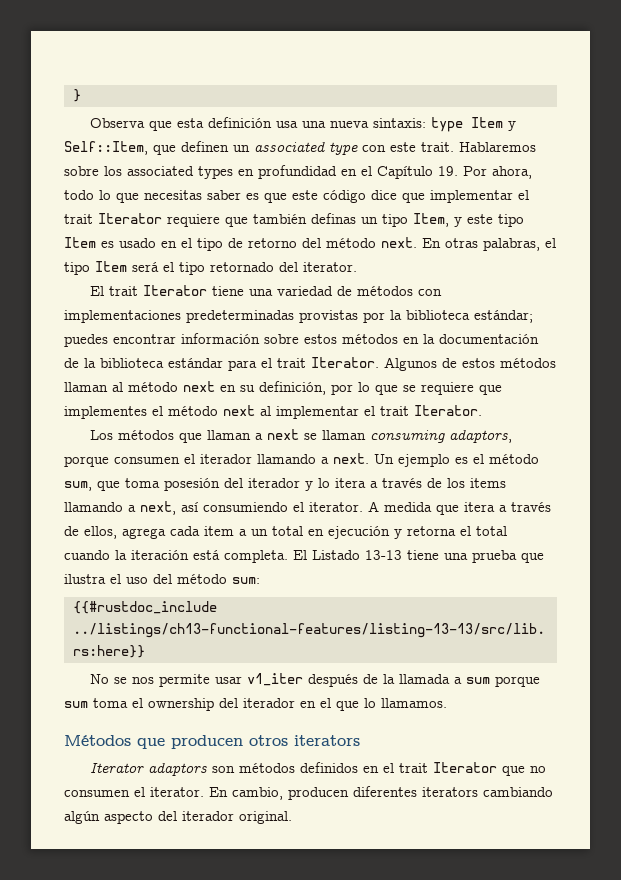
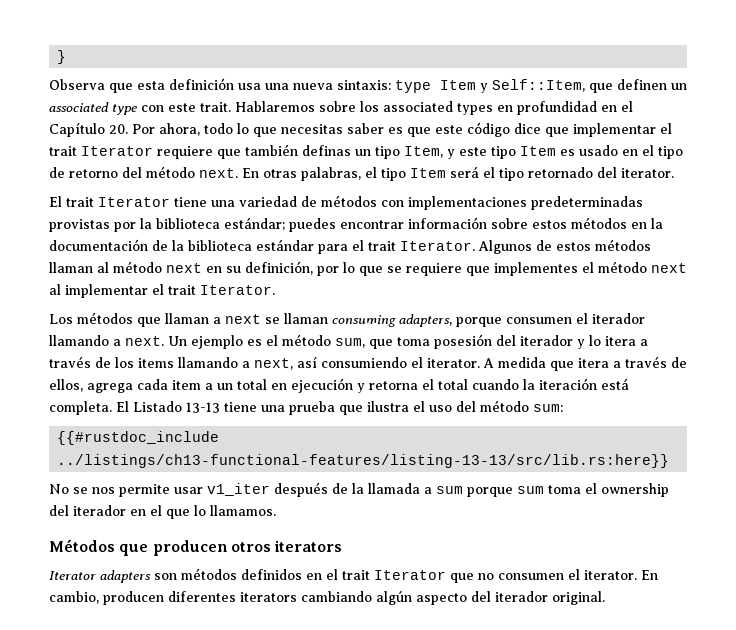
[438,166,458,176] 19. -> [109,124,128,134] 20.
[448,429,512,443] adaptors, -> [399,314,452,327] adapters,
[147,762,207,776] adaptors -> [100,570,151,583] adapters

